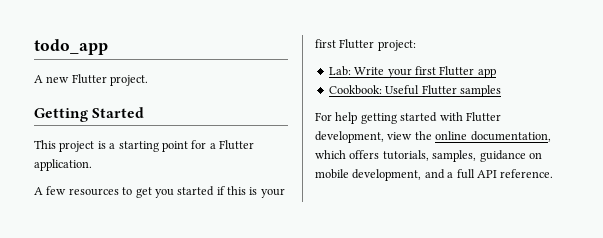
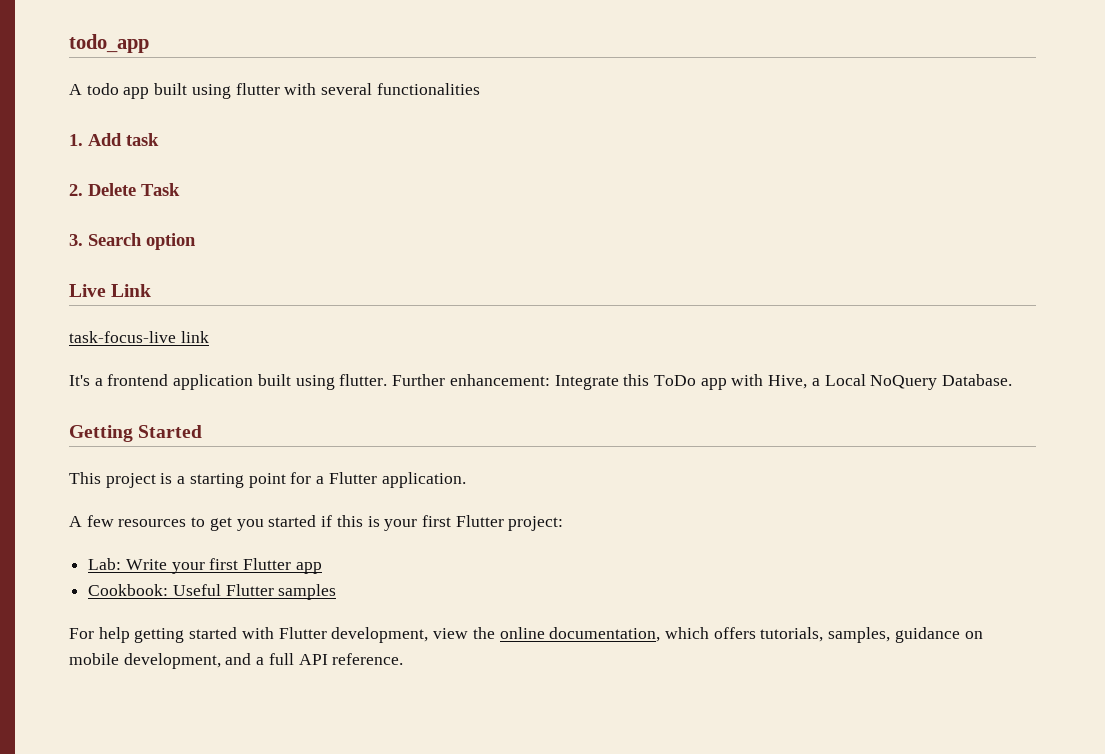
[46,74,149,86] new Flutter project. -> [86,83,480,99] [69,133,159,146] [69,183,180,196] [69,233,196,250] [69,284,152,297] [69,331,209,343] [69,374,1013,390] todo app built using flutter with several functionalities // 1. Add task // 2. Delete Task // 3. Search option // Live Link // task-focus-live link // It's a frontend application built using flutter. Further enhancement: Integrate this ToDo app with Hive, a Local NoQuery Database.

